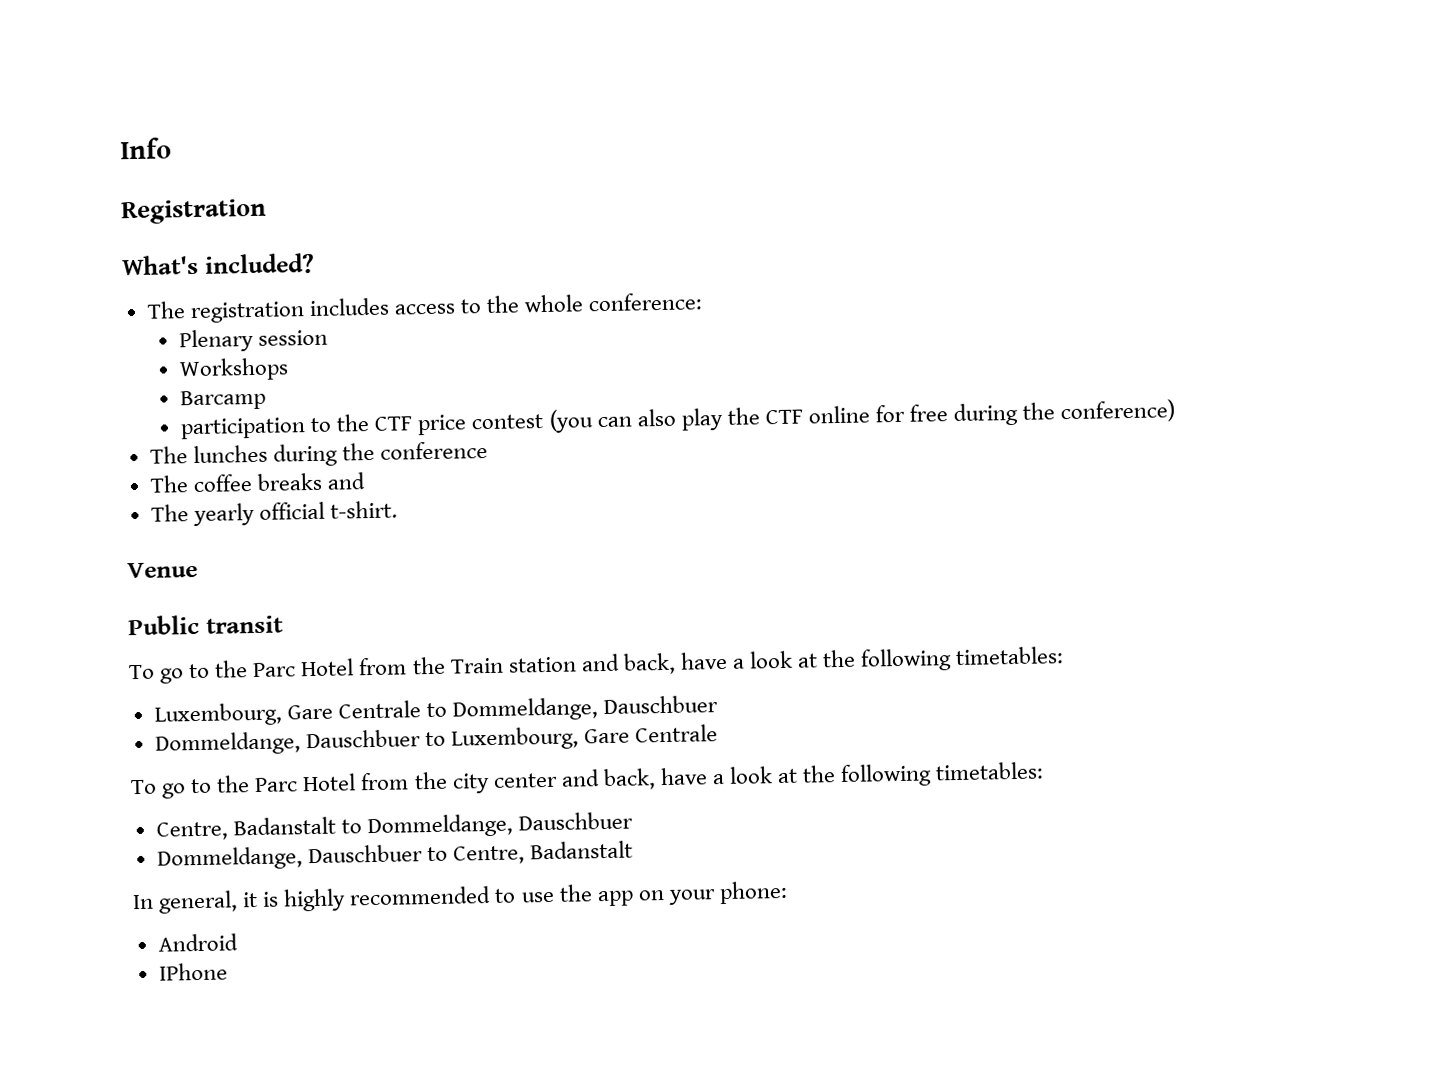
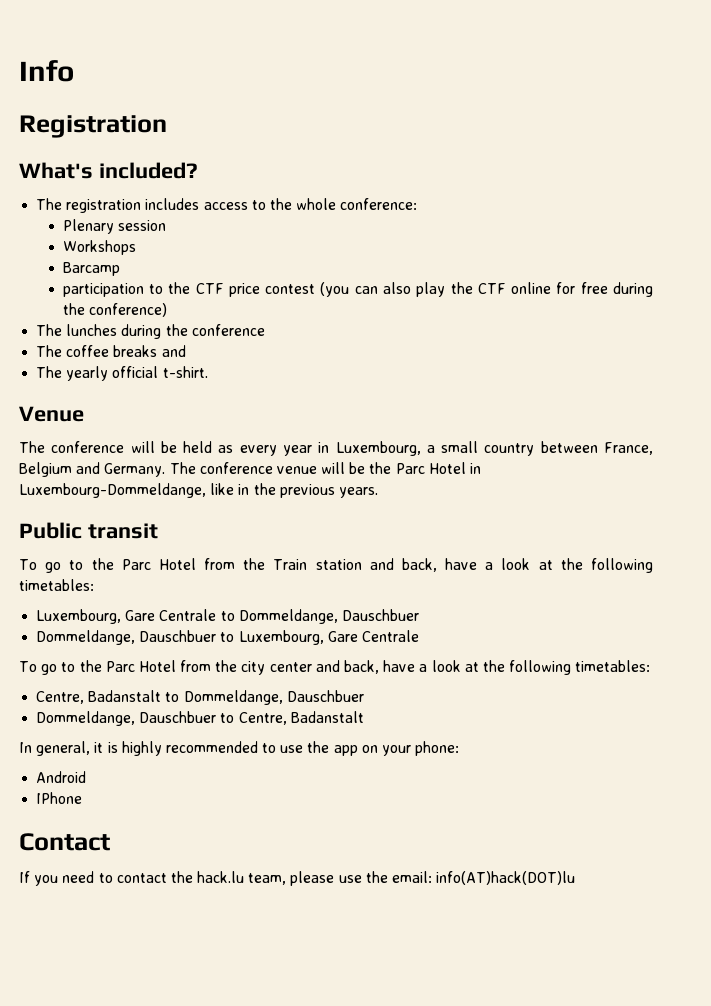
(198, 570) none -> [19,441,653,456] [19,462,482,477] [19,483,378,498] // The conference will be held as every year in Luxembourg, a small country between France, Belgium and Germany. The conference venue will be the Parc Hotel in Luxembourg-Dommeldange, like in the previous years.
(228, 971) none -> [19,833,110,851] [19,871,576,886] // Contact // If you need to contact the hack.lu team, please use the email: info(AT)hack(DOT)lu

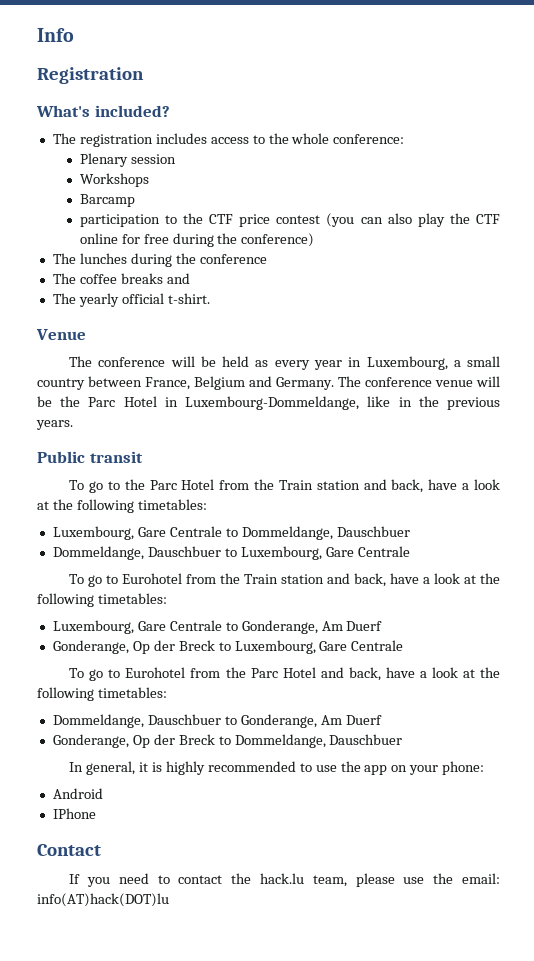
[79,660,651,675] [36,690,364,705] [36,711,364,726] the Parc Hotel from the city center and back, have a look at the following timetables: // Centre, Badanstalt to Dommeldange, Dauschbuer // Dommeldange, Dauschbuer to Centre, Badanstalt -> [122,573,500,587] [37,593,167,607] [52,620,383,634] [52,640,404,654] [69,667,500,681] [37,687,167,701] [52,714,382,728] [52,734,403,748] Eurohotel from the Train station and back, have a look at the following timetables: // Luxembourg, Gare Centrale to Gonderange, Am Duerf // Gonderange, Op der Breck to Luxembourg, Gare Centrale // To go to Eurohotel from the Parc Hotel and back, have a look at the following timetables: // Dommeldange, Dauschbuer to Gonderange, Am Duerf // Gonderange, Op der Breck to Dommeldange, Dauschbuer

